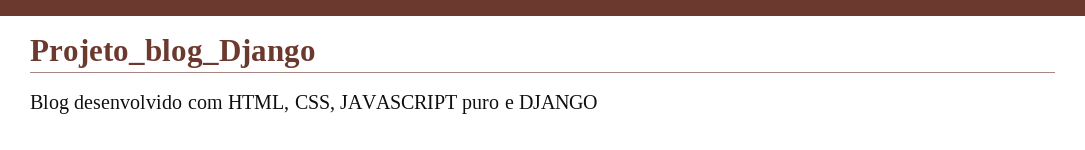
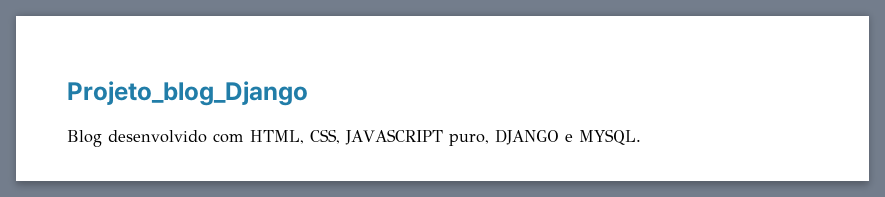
[462,95,598,114] puro e DJANGO -> [448,129,641,146] puro, DJANGO e MYSQL.

